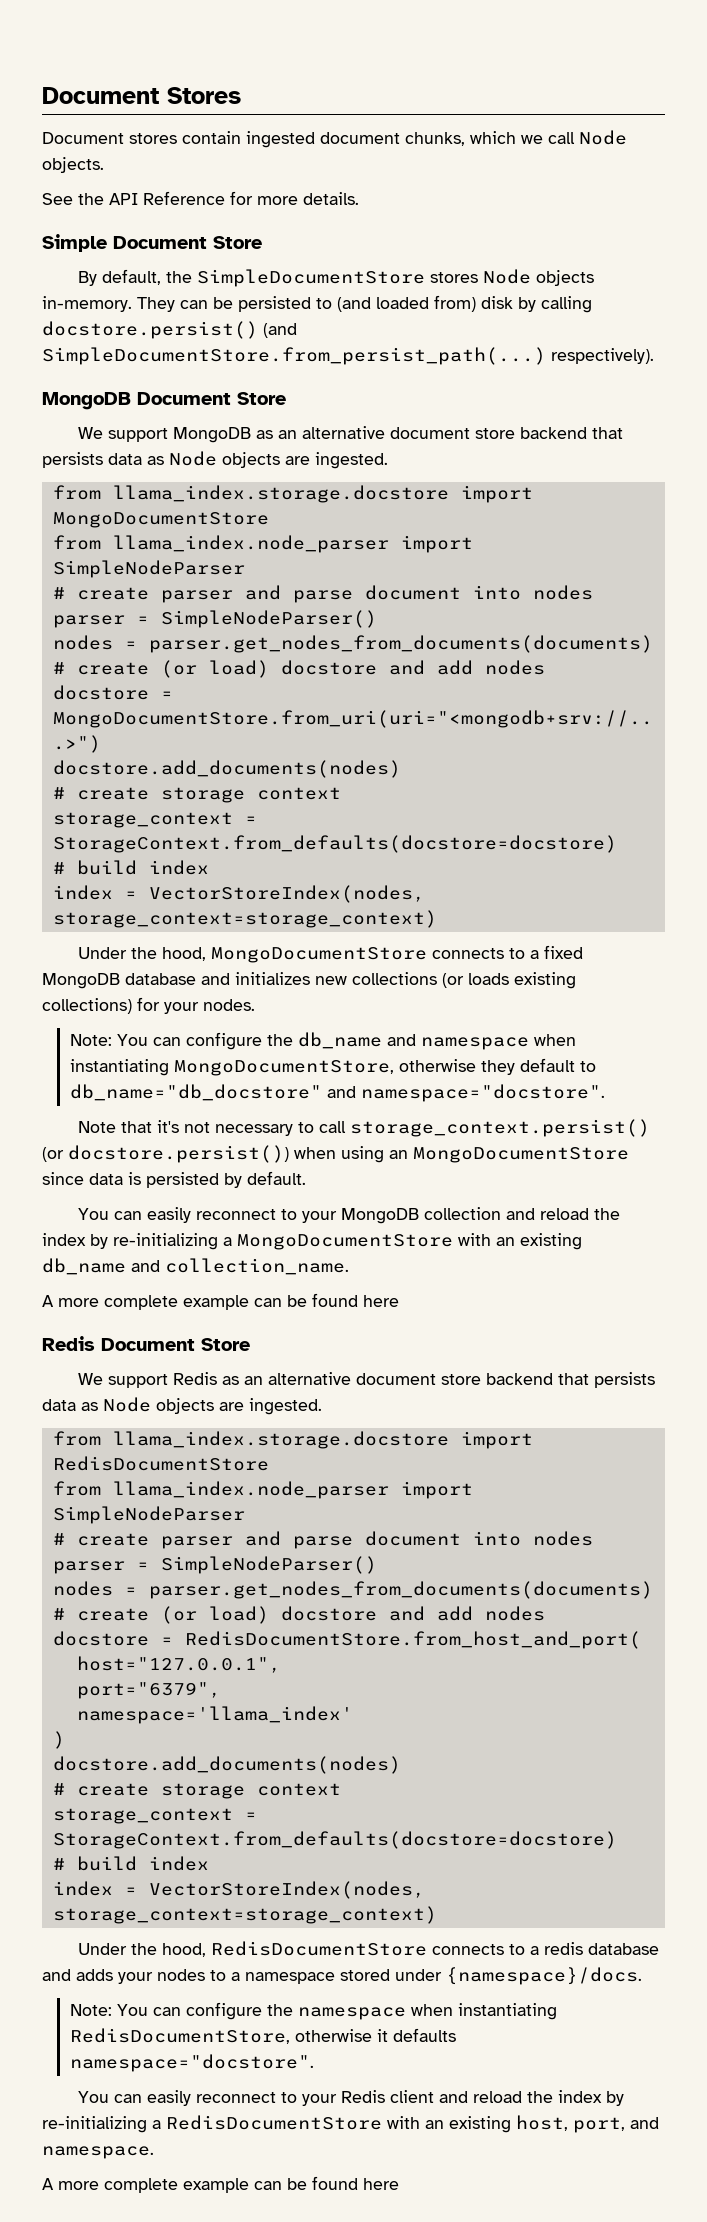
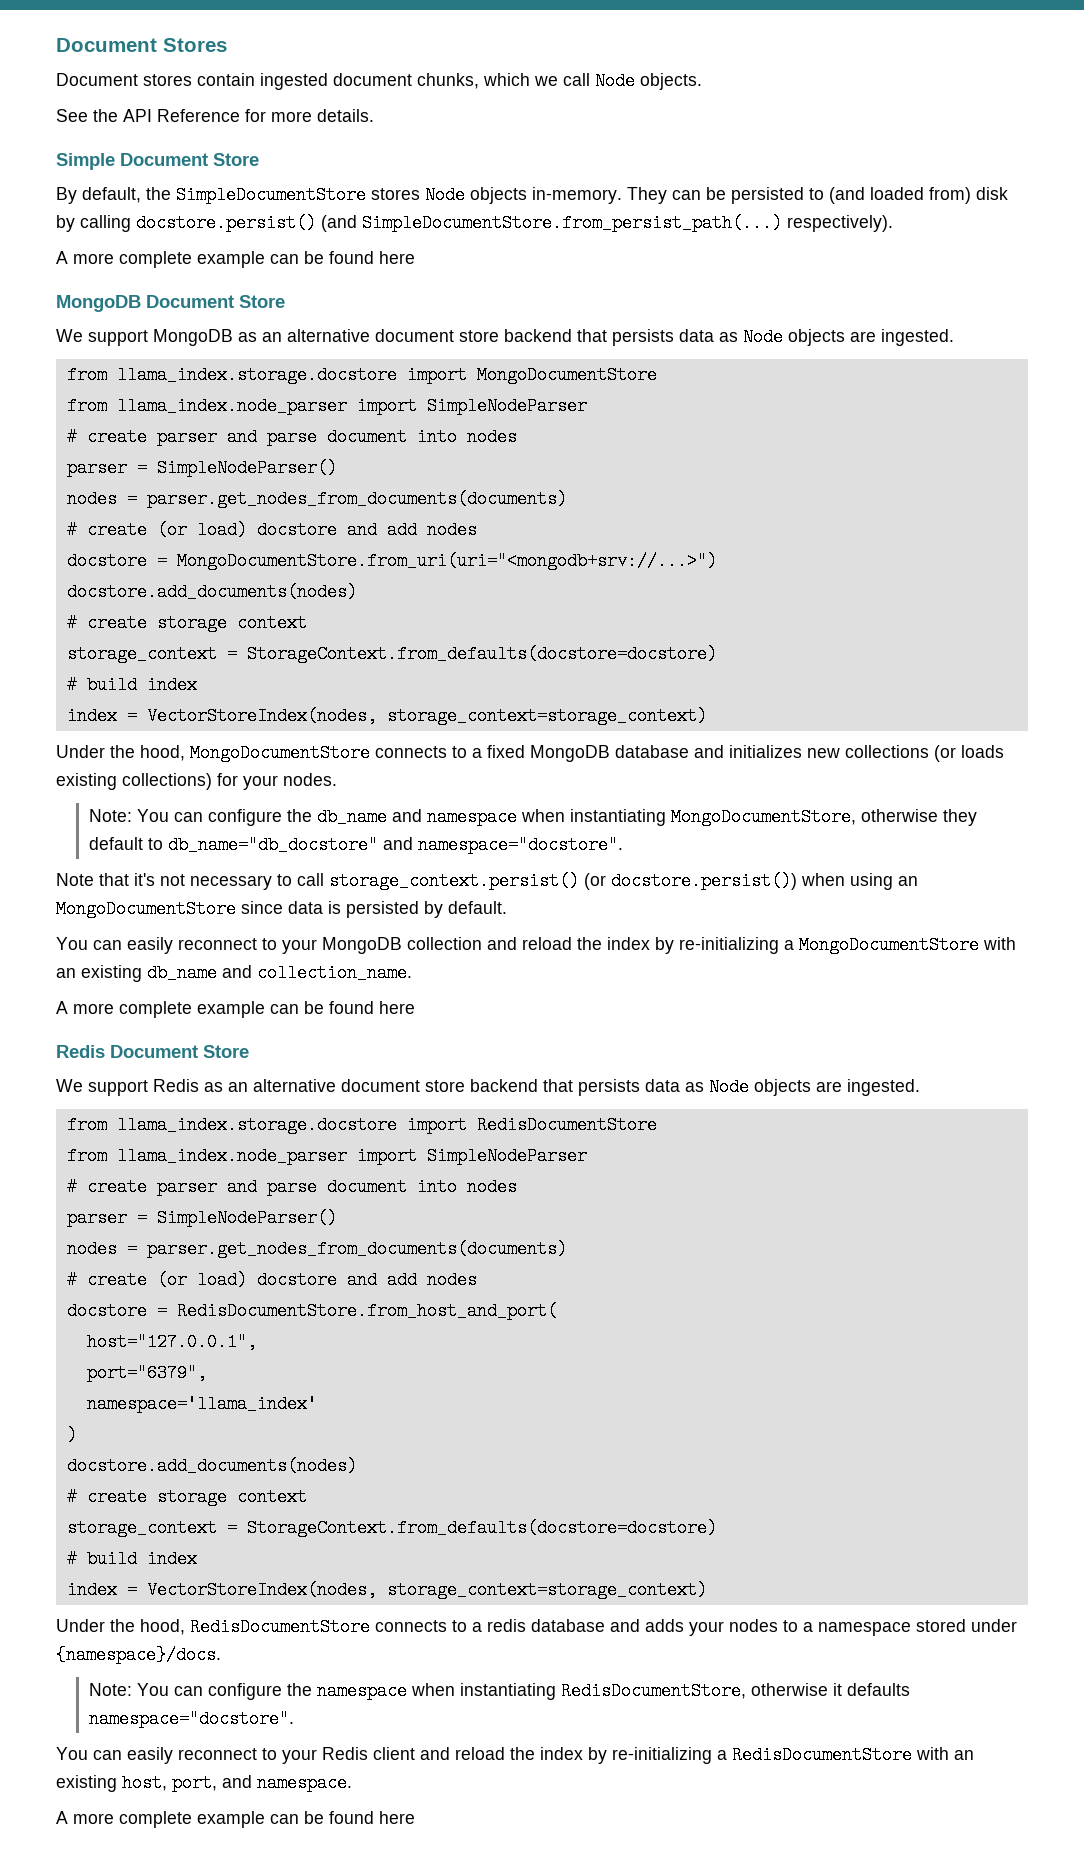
(654, 356) none -> [56,251,415,268] // A more complete example can be found here

